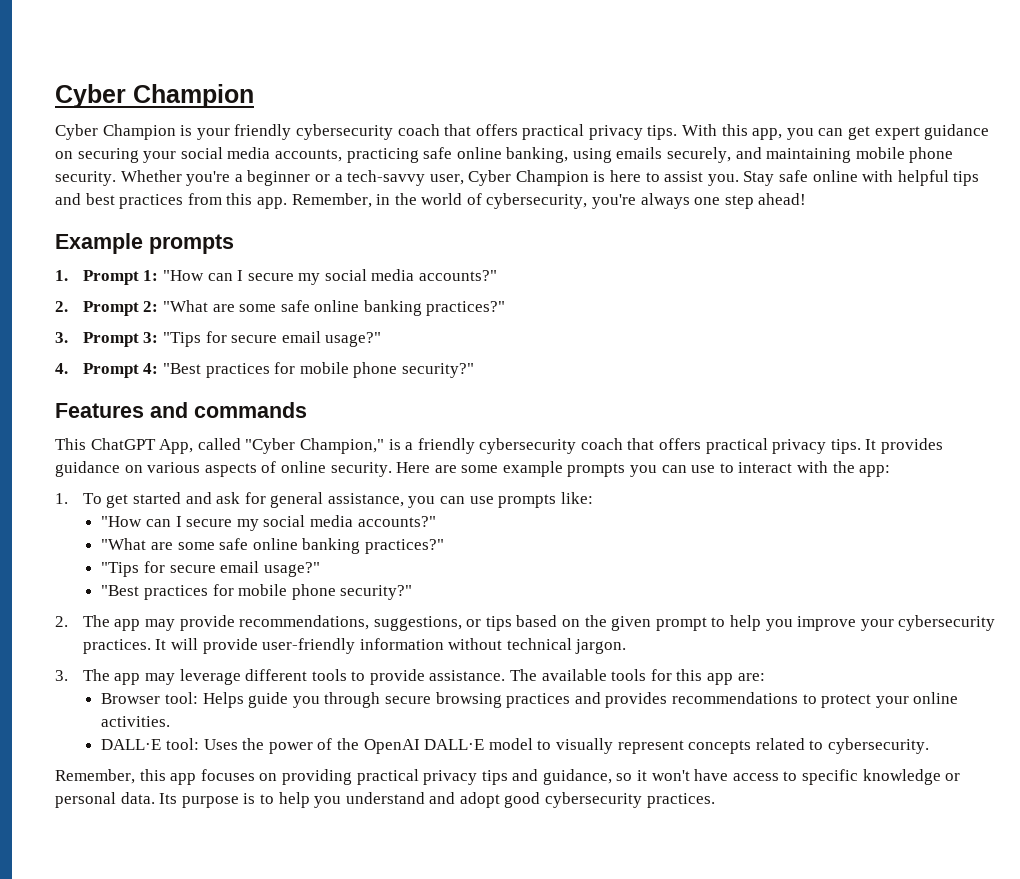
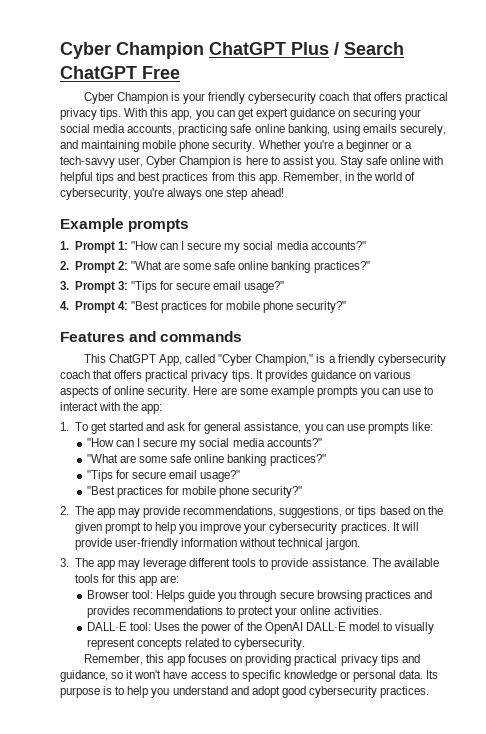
[55,84,254,108] Cyber Champion -> [60,42,404,59] [60,66,180,79] Cyber Champion ChatGPT Plus / Search ChatGPT Free

